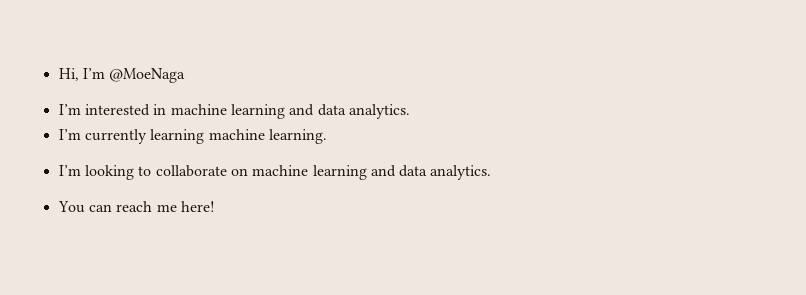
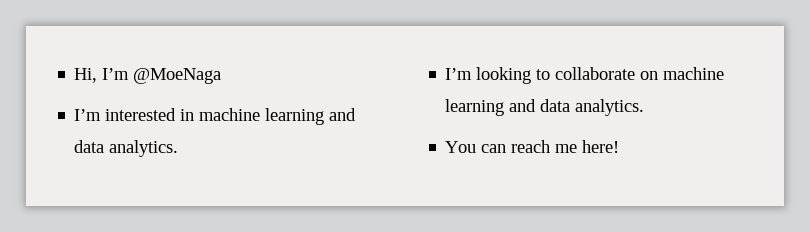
[58,129,327,144] // I’m currently learning machine learning. -> (179, 148) none

